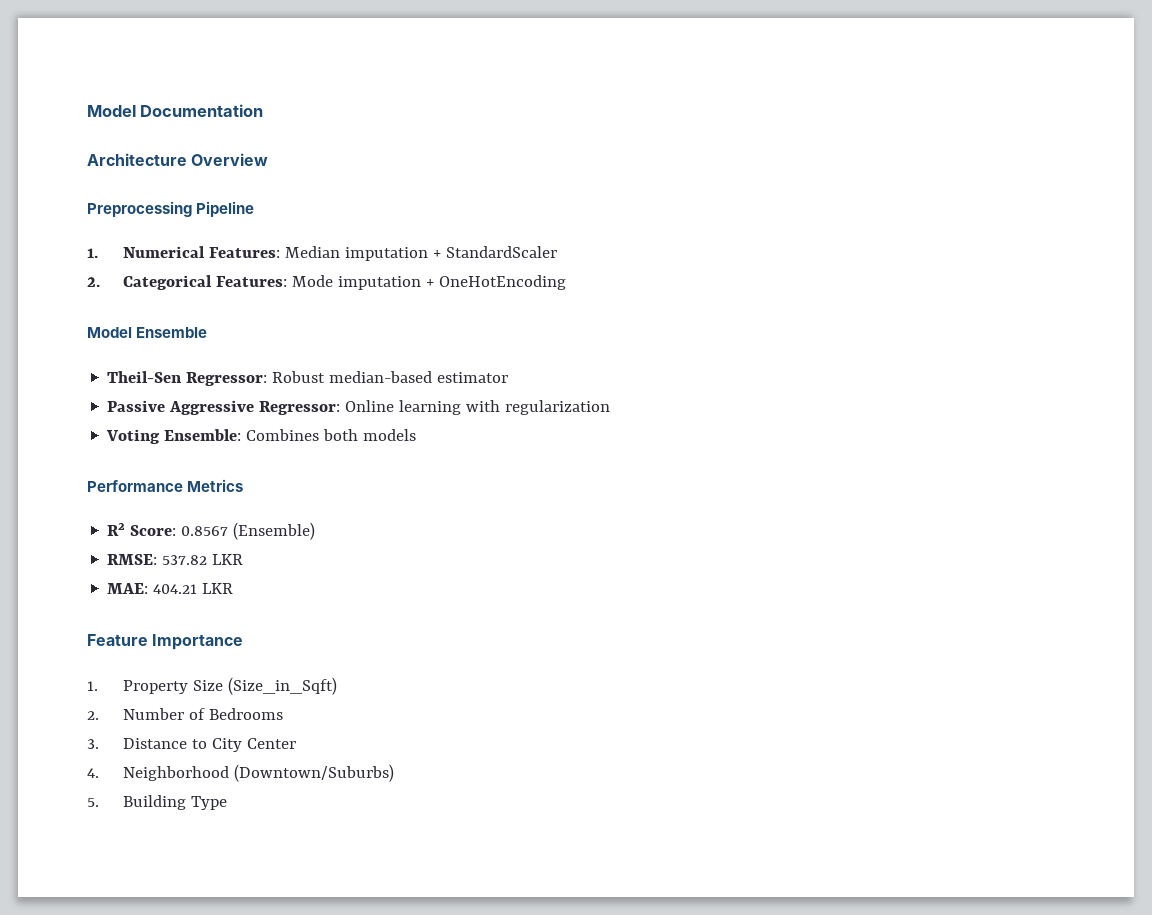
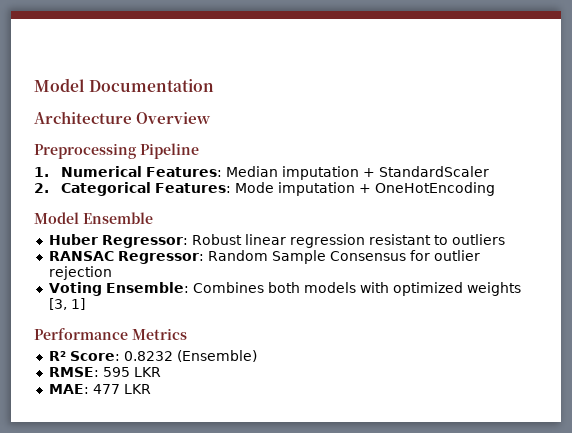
[107,371,183,383] Theil-Sen -> [48,234,98,245] Huber
[329,371,509,383] [107,400,611,415] median-based estimator // Passive Aggressive Regressor: Online learning with regularization -> [244,234,505,248] [48,250,480,264] [48,266,112,280] linear regression resistant to outliers // RANSAC Regressor: Random Sample Consensus for outlier rejection
(417, 435) none -> [359,282,521,296] [48,298,85,310] with optimized weights [3, 1]
[181,526,229,536] 0.8567 -> [123,351,173,361] 0.8232
[162,555,208,565] 537.82 -> [102,367,130,377] 595
[153,583,234,594] [87,634,244,650] [87,677,338,695] [87,708,284,720] [87,738,297,752] [87,764,395,782] [87,795,228,810] 404.21 LKR // Feature Importance // 1. Property Size (Size_in_Sqft) // 2. Number of Bedrooms // 3. Distance to City Center // 4. Neighborhood (Downtown/Suburbs) // 5. Building Type -> [92,384,151,394] 477 LKR

